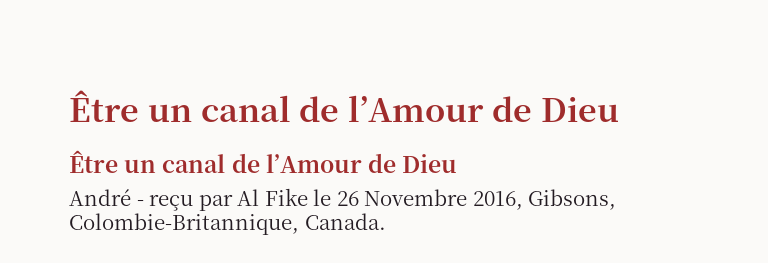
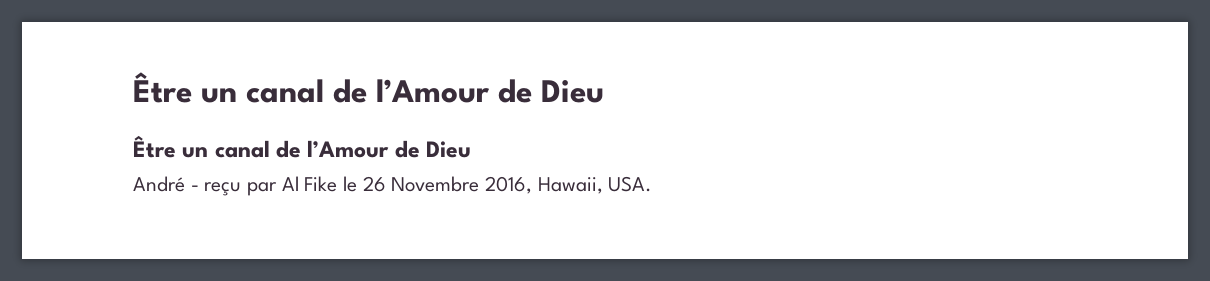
[528,189,617,210] [69,213,386,235] Gibsons, Colombie-Britannique, Canada. -> [537,176,653,194] Hawaii, USA.

